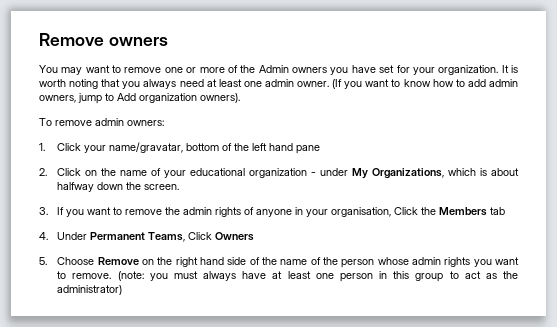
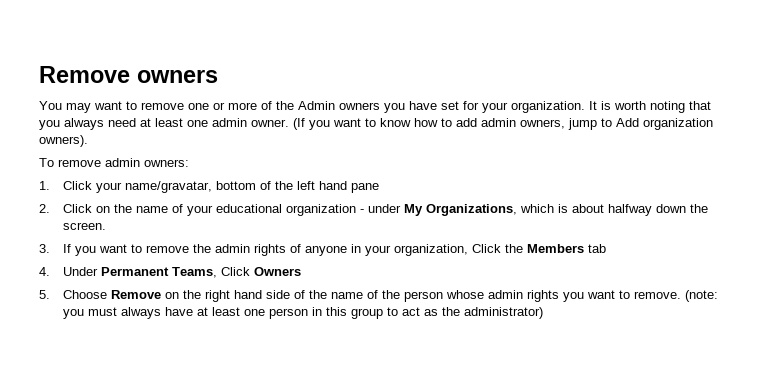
[331,207,392,217] organisation, -> [393,244,468,256] organization,

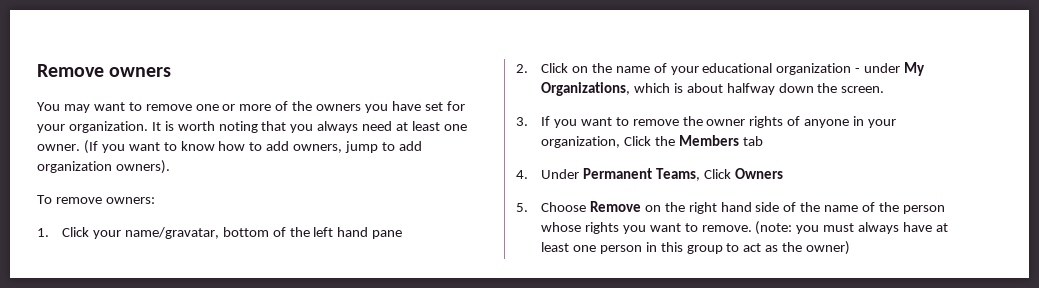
[298,101,335,110] Admin -> (313, 106) none
[212,118,247,127] admin -> (467, 127) none
[481,118,516,127] admin -> (290, 146) none
[616,118,639,127] Add -> [398,141,422,151] add
[105,158,140,167] admin -> (102, 200) none
[214,244,250,253] admin -> [706,119,746,126] owner
[487,290,523,299] admin -> (581, 227) none
[463,307,543,319] administrator) -> [806,241,851,255] owner)

